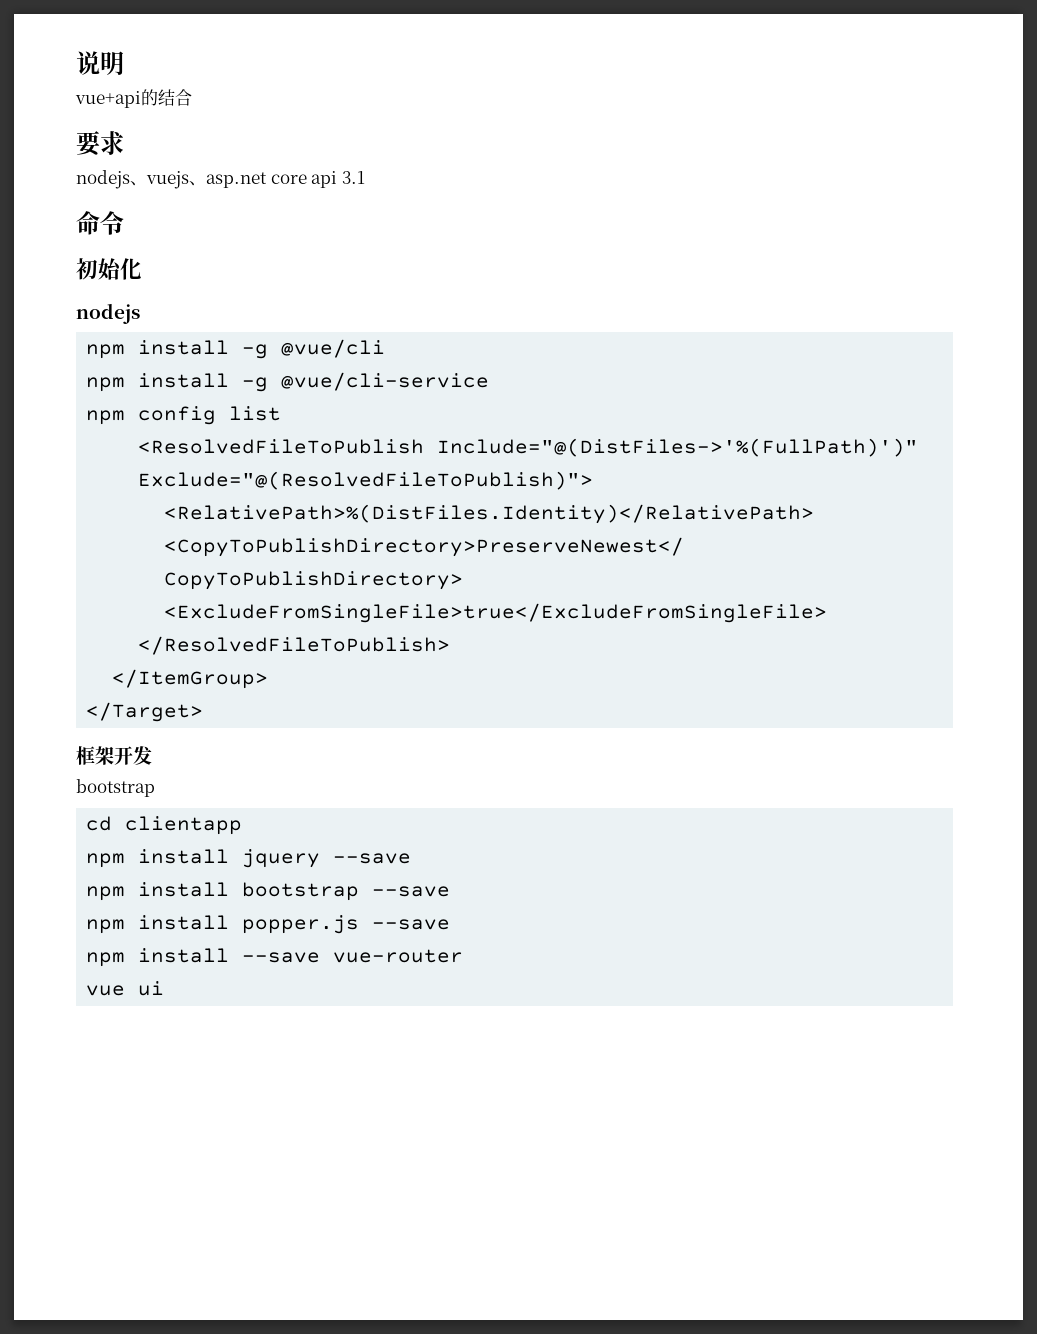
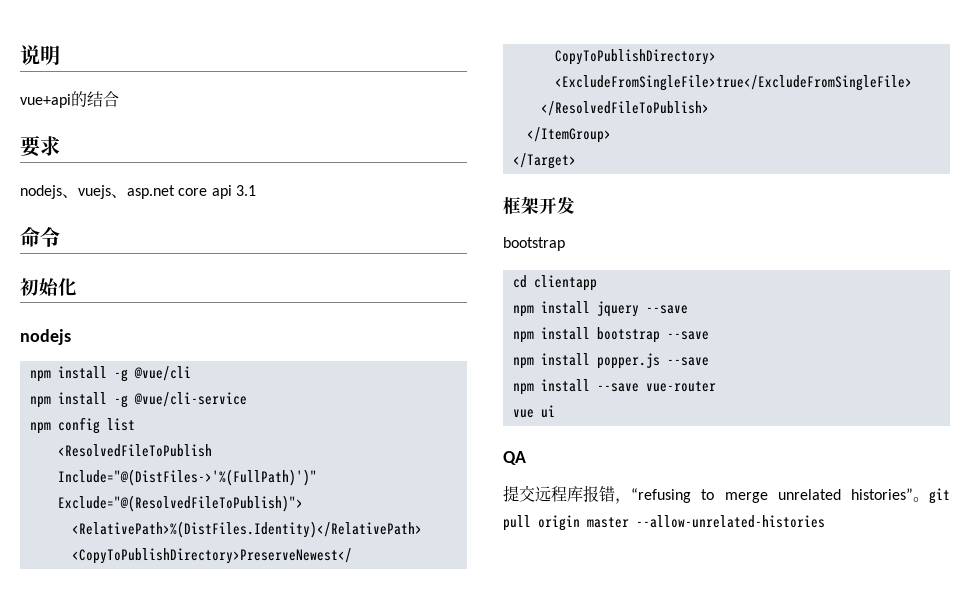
(165, 988) none -> [503,451,526,465] [503,485,950,504] [503,515,825,531] // QA // 提交远程库报错，“refusing to merge unrelated histories”。git pull origin master --allow-unrelated-histories

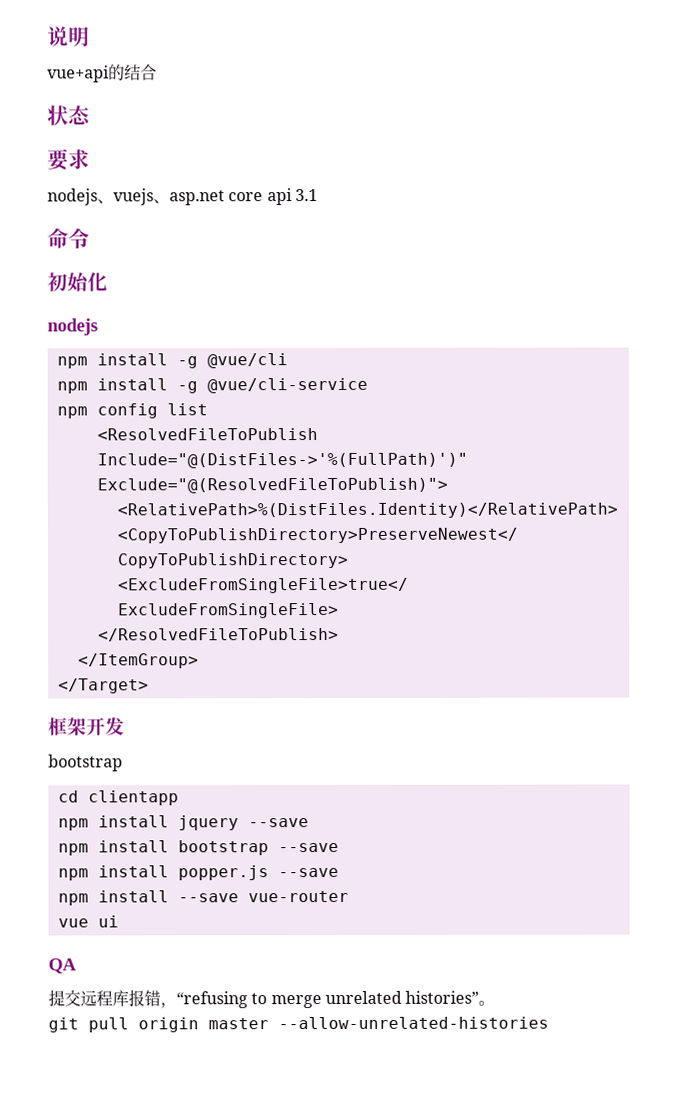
(119, 99) none -> [47,105,91,126] // 状态
(929, 499) none -> (496, 1003) //

